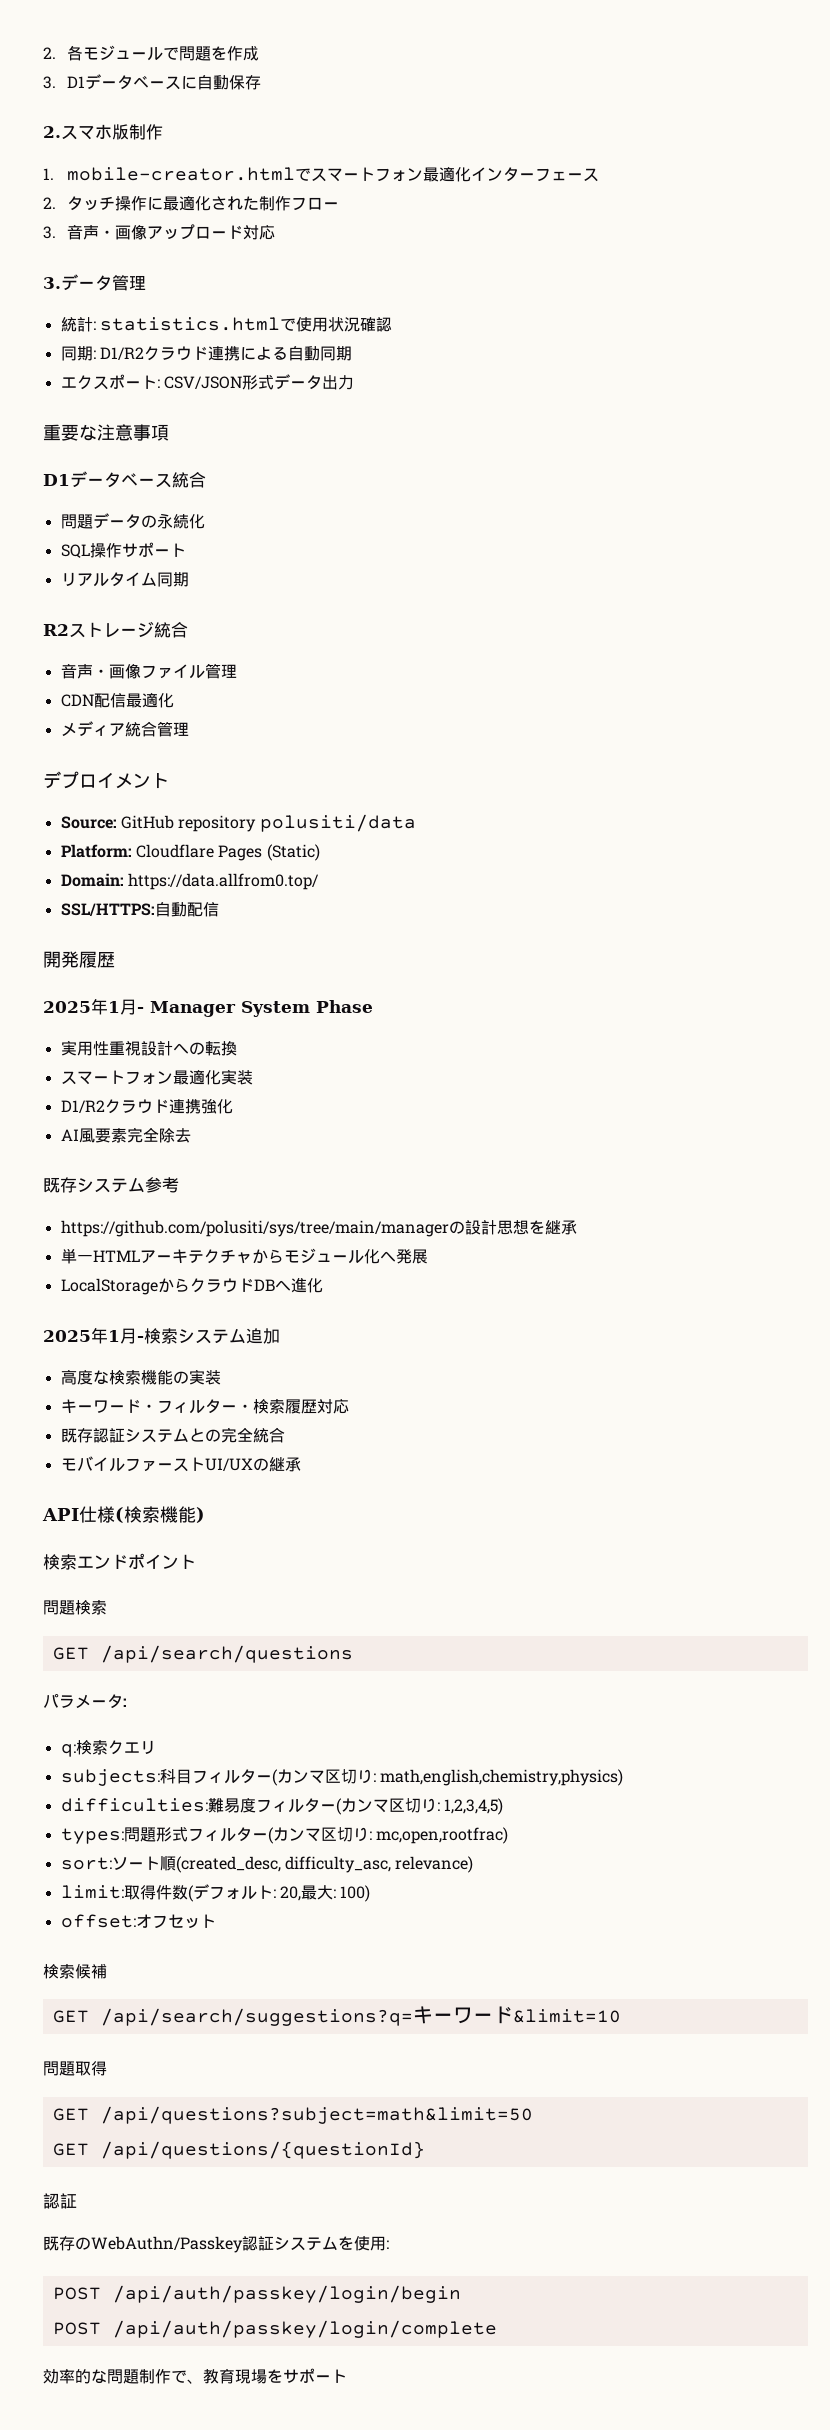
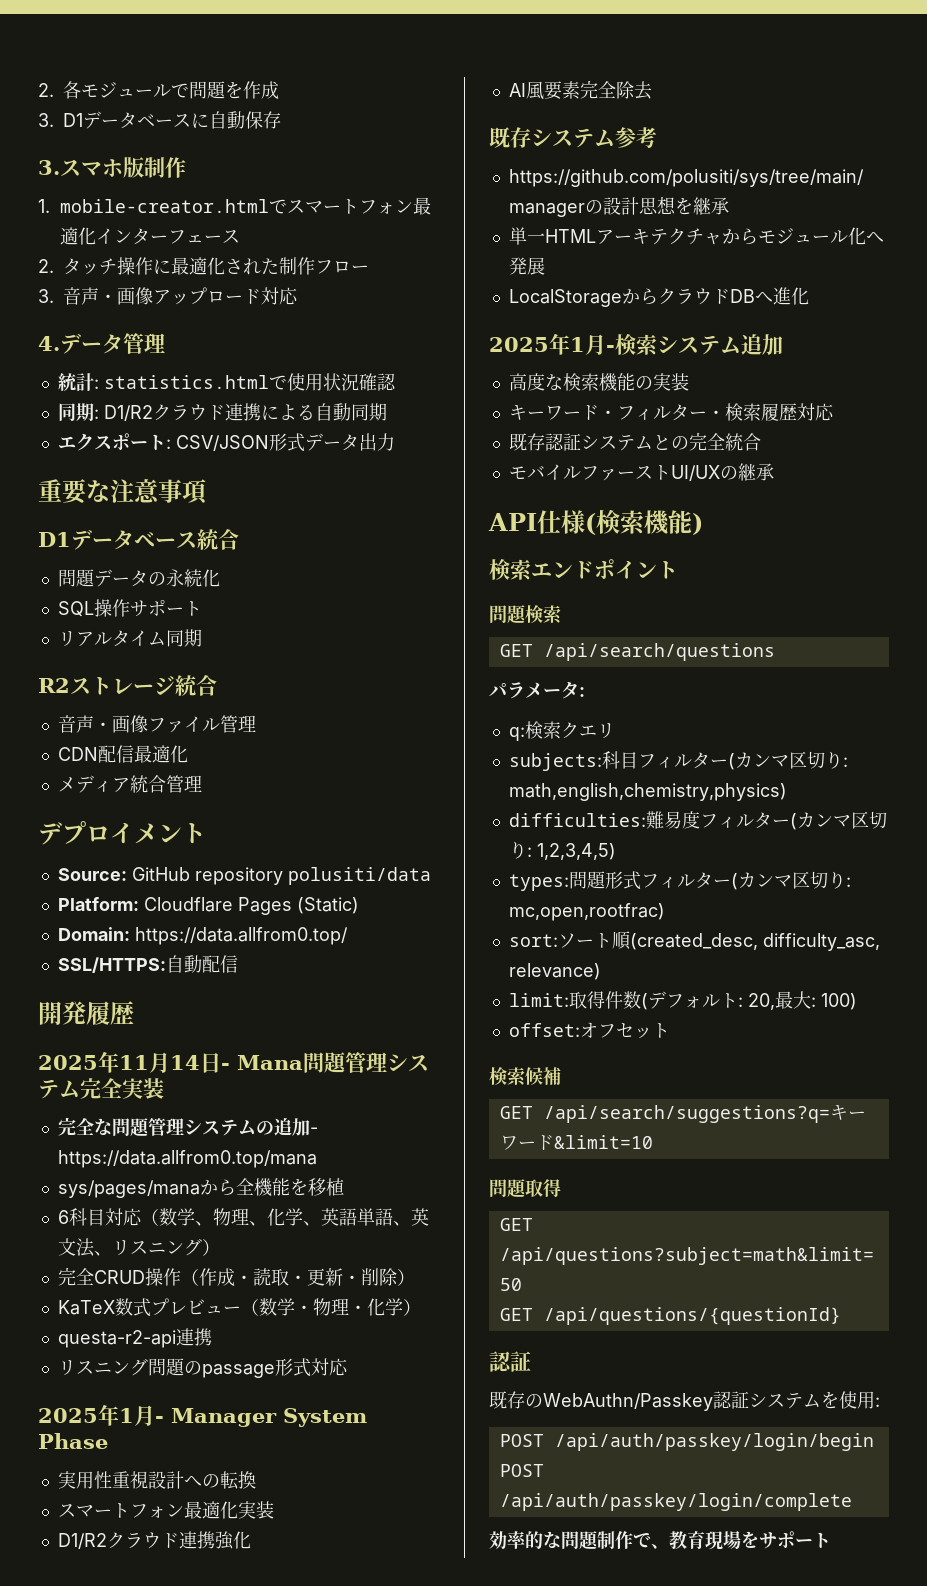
[43,126,61,138] 2. -> [38,160,60,175] 3.
[43,277,61,289] 3. -> [38,336,60,351] 4.
(115, 960) none -> [38,1051,429,1073] [38,1078,164,1099] [57,1117,318,1137] [57,1150,317,1168] [57,1178,344,1198] [57,1208,429,1226] [57,1238,220,1257] [57,1267,415,1286] [57,1298,421,1317] [57,1328,212,1348] [57,1358,348,1378] // 2025年11月14日- Mana問題管理システム完全実装 // 完全な問題管理システムの追加- https://data.allfrom0.top/mana // sys/pages/manaから全機能を移植 // 6科目対応（数学、物理、化学、英語単語、英文法、リスニング） // 完全CRUD操作（作成・読取・更新・削除） // KaTeX数式プレビュー（数学・物理・化学） // questa-r2-api連携 // リスニング問題のpassage形式対応

